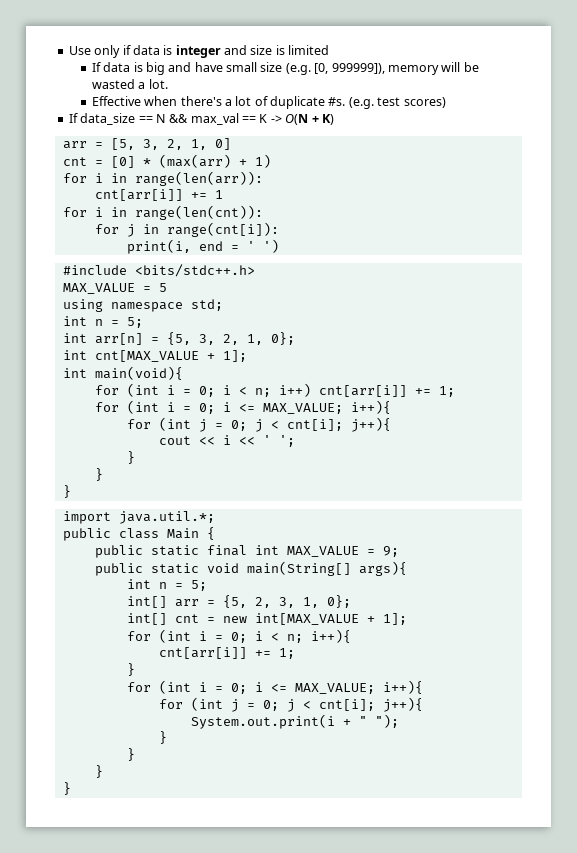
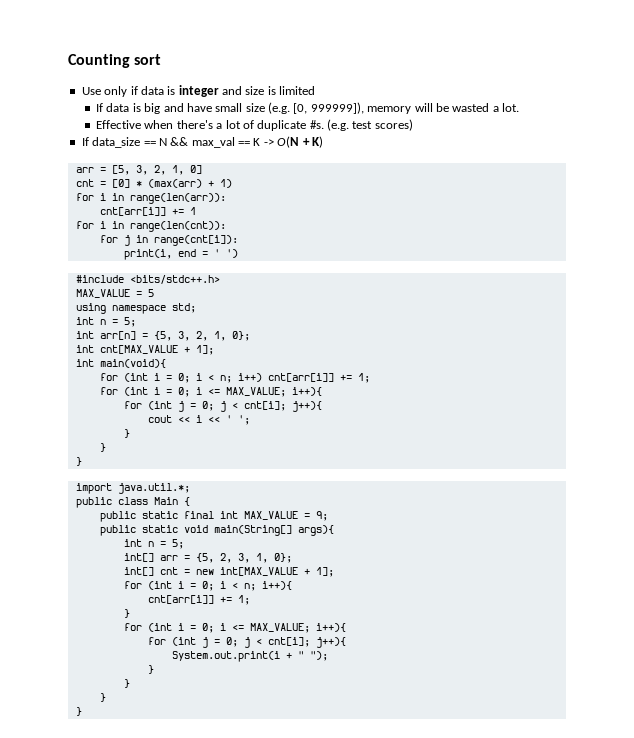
(68, 50) none -> [68,54,162,68] Counting sort //

